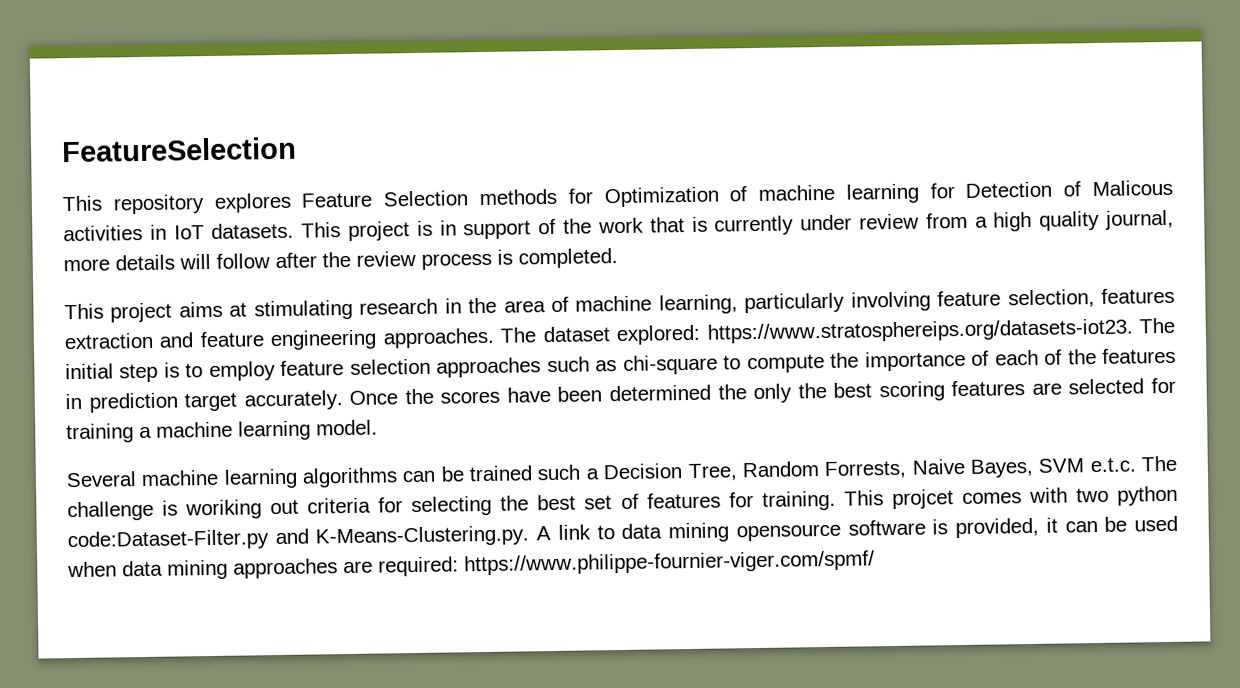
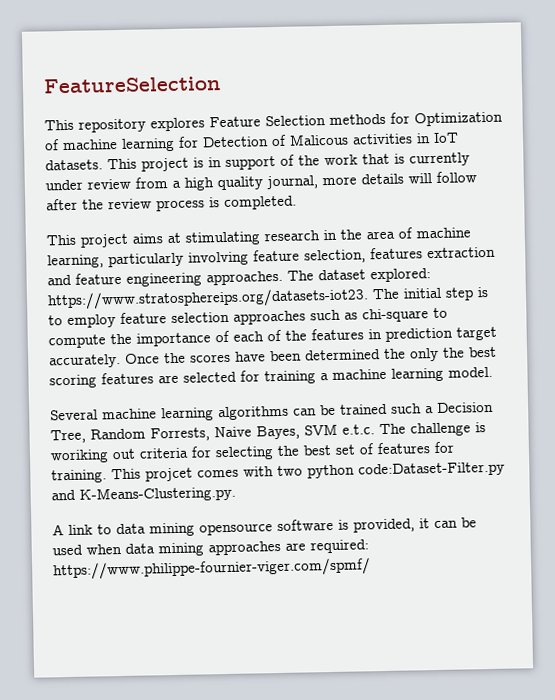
(530, 536) none -> (236, 494) //

